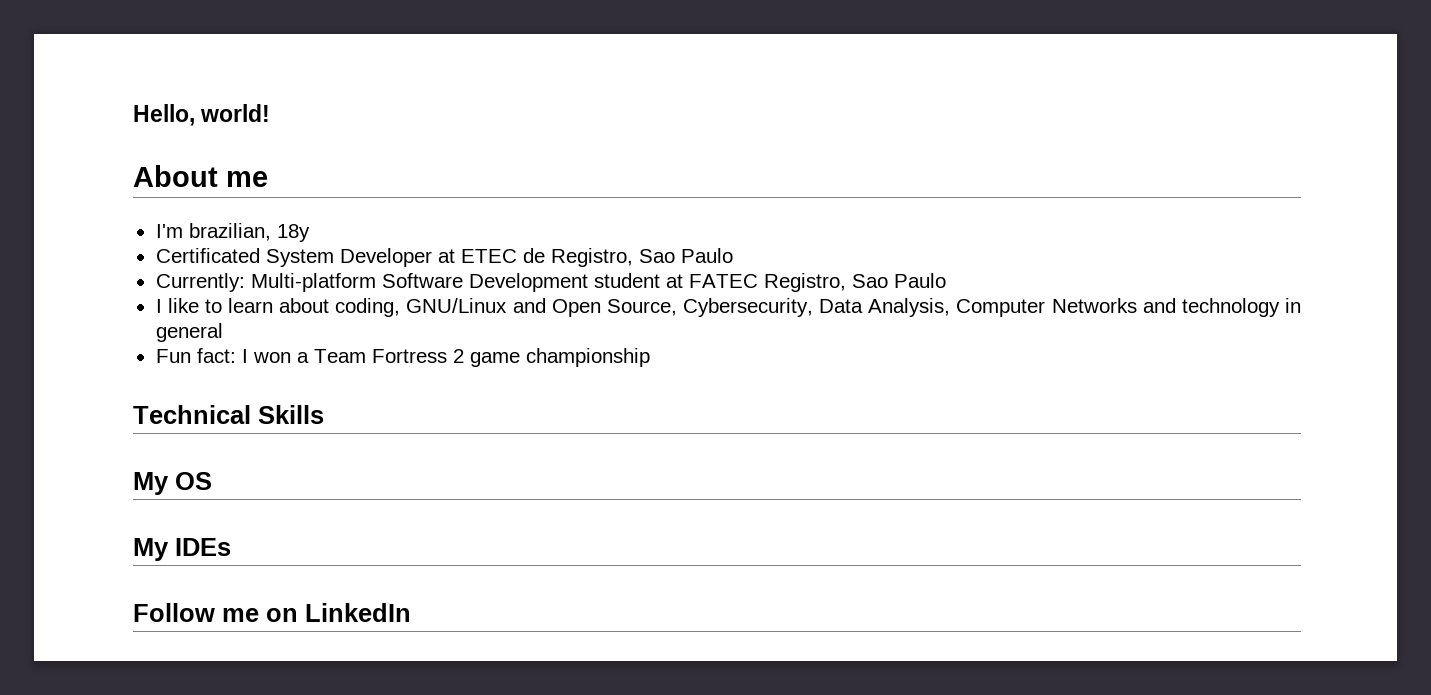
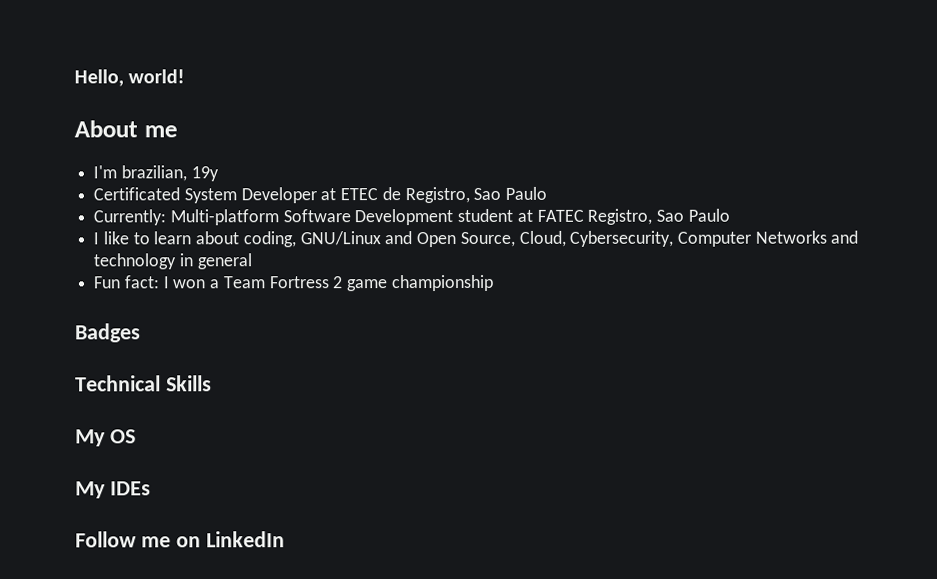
[276,224,310,242] 18y -> [190,166,219,182] 19y
[682,298,951,317] Cybersecurity, Data Analysis, -> [518,230,674,247] Cloud, Cybersecurity,
(650, 357) none -> [75,323,141,343] // Badges

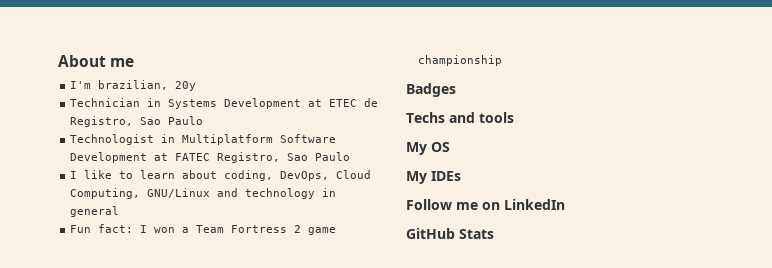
[74,69,186,87] Hello, world! // -> (58, 61) none
[190,166,219,182] [93,187,317,204] 19y // Certificated System Developer -> [175,81,197,91] [70,98,302,109] 20y // Technician in Systems Development
[93,209,279,226] Currently: Multi-platform -> [70,134,274,145] Technologist in Multiplatform
[457,208,514,223] student -> (148, 157) none
[299,230,827,248] GNU/Linux and Open Source, Cloud, Cybersecurity, Computer Networks -> [280,170,372,181] [70,188,211,199] DevOps, Cloud Computing, GNU/Linux
[75,375,212,392] Technical Skills -> [406,112,514,123] Techs and tools
(285, 539) none -> [406,228,494,239] // GitHub Stats

